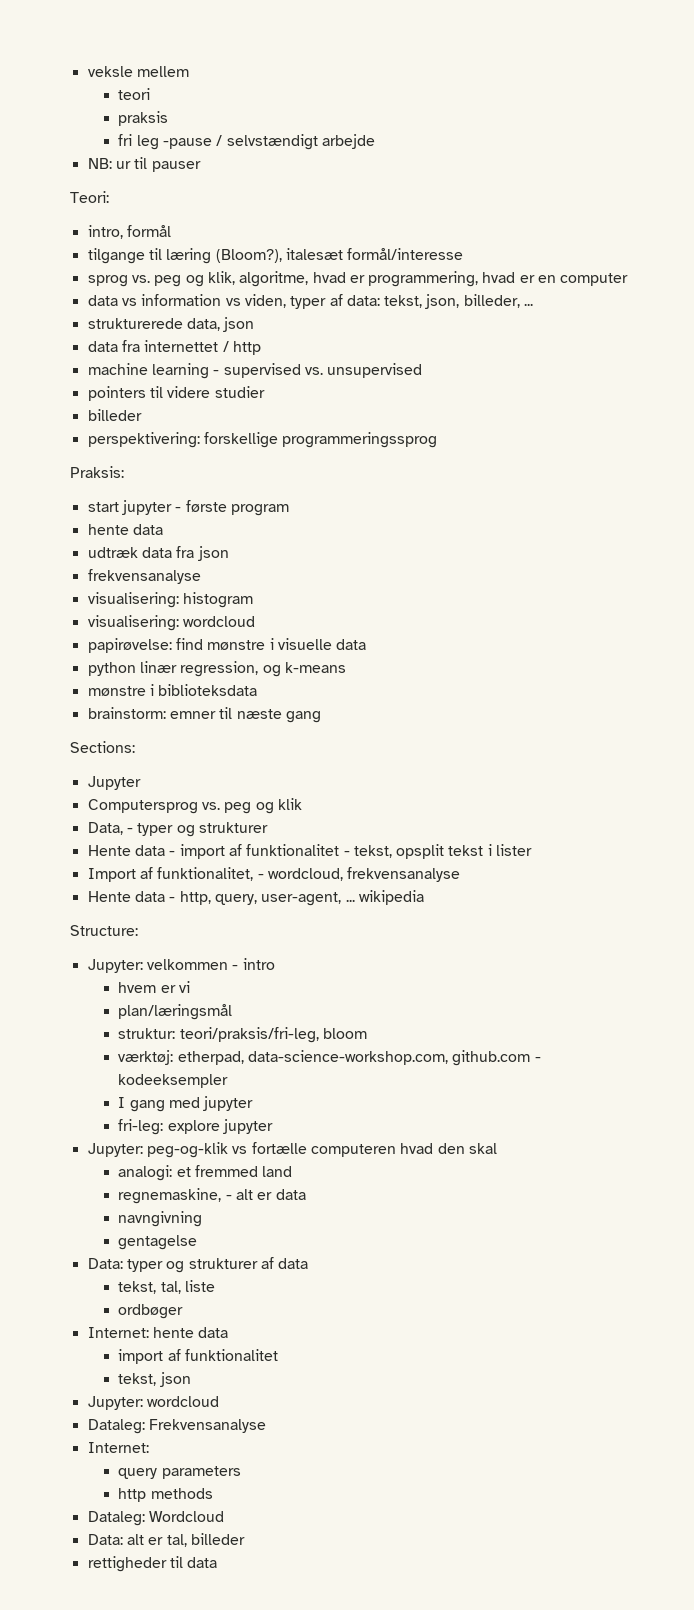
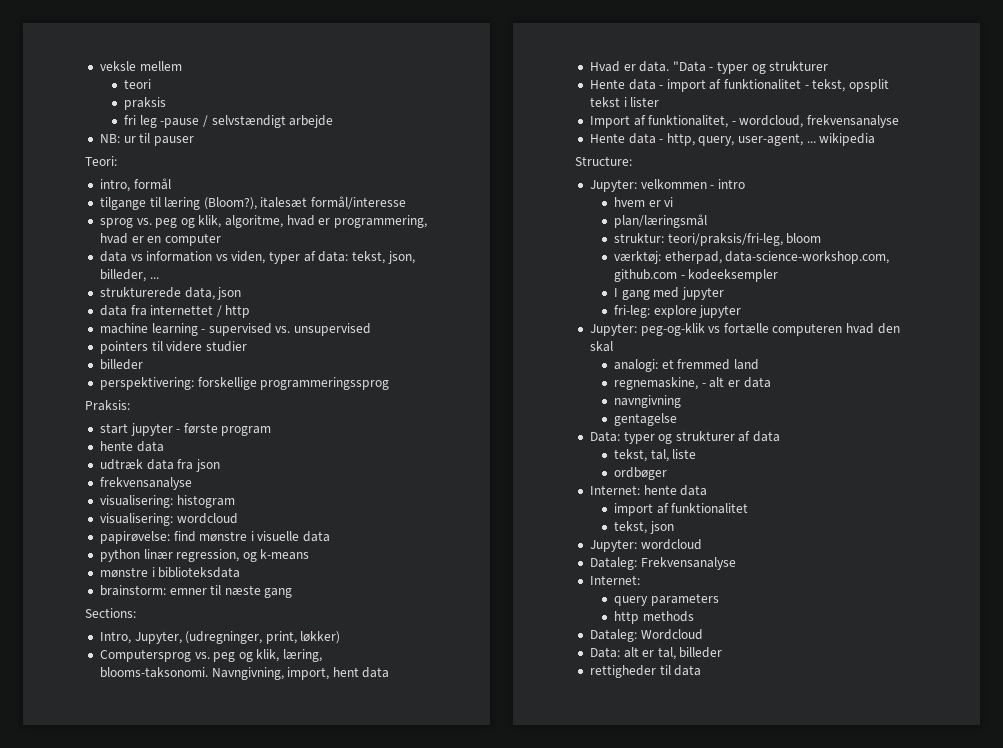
[87,776,141,790] Jupyter -> [99,631,341,644] Intro, Jupyter, (udregninger, print, løkker)
[277,798,302,810] [87,822,123,835] klik // Data, -> [256,649,323,662] [99,667,390,680] [589,61,706,72] klik, læring, blooms-taksonomi. Navngivning, import, hent data // Hvad er data. "Data

